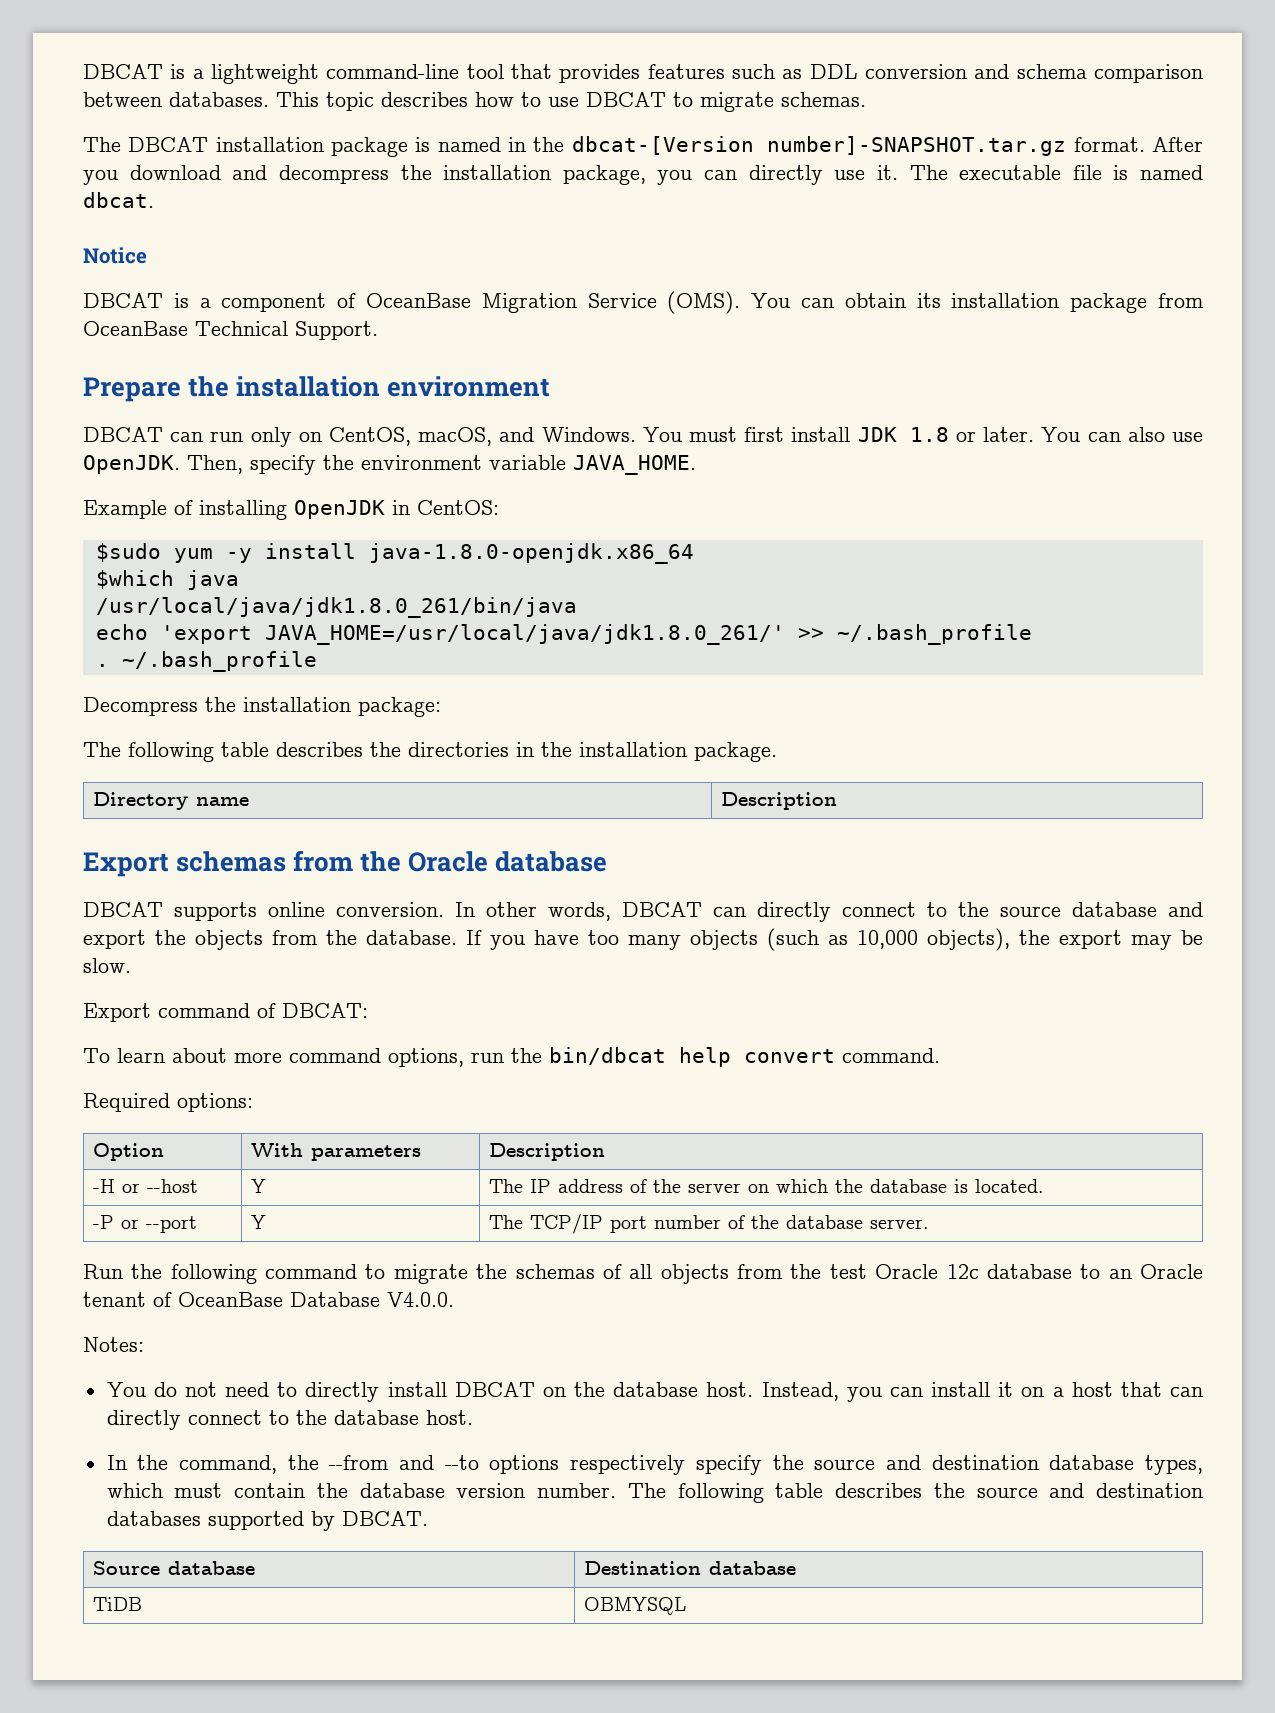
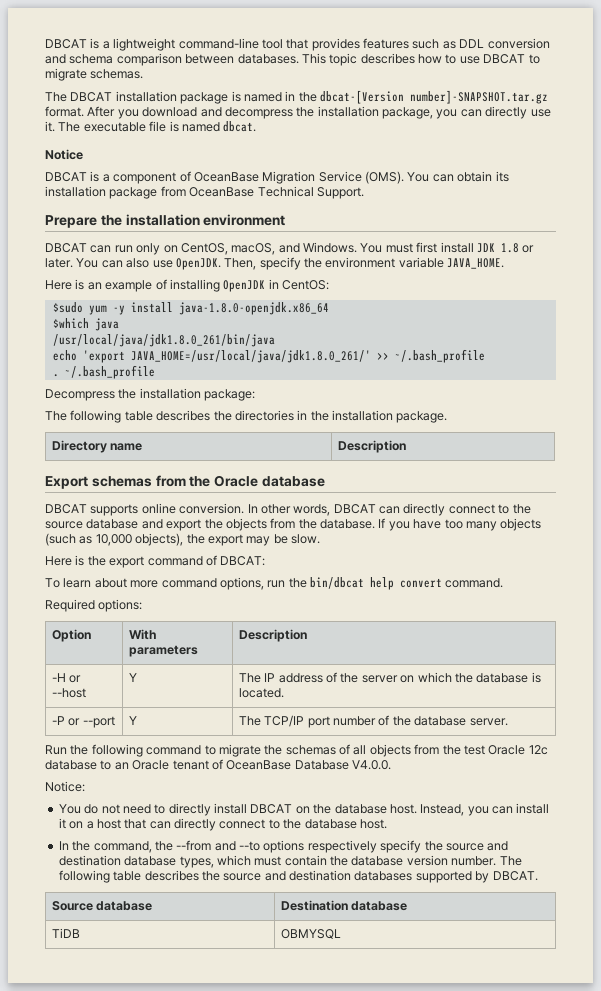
[83,500,167,519] Example -> [45,279,153,292] Here is an example
[83,1003,151,1022] Export -> [45,555,145,568] Here is the export
[83,1337,144,1352] Notes: -> [45,781,85,792] Notice:

